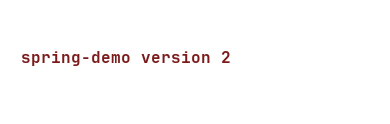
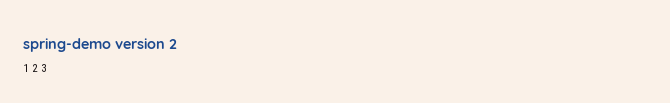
(231, 57) none -> [23,64,48,72] // 1 2 3

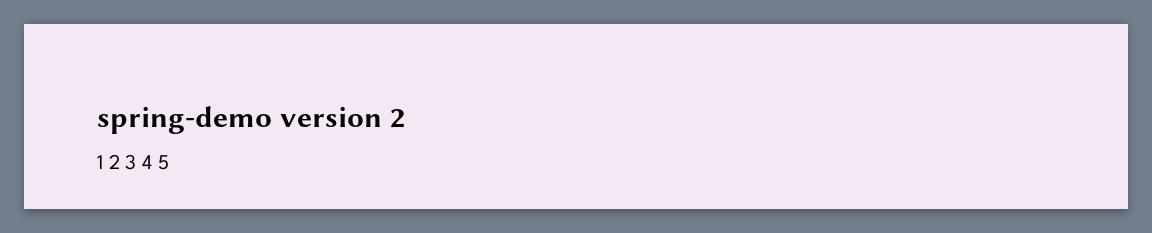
(48, 68) none -> [142,155,169,170] 4 5

